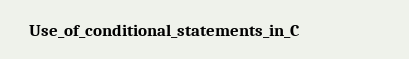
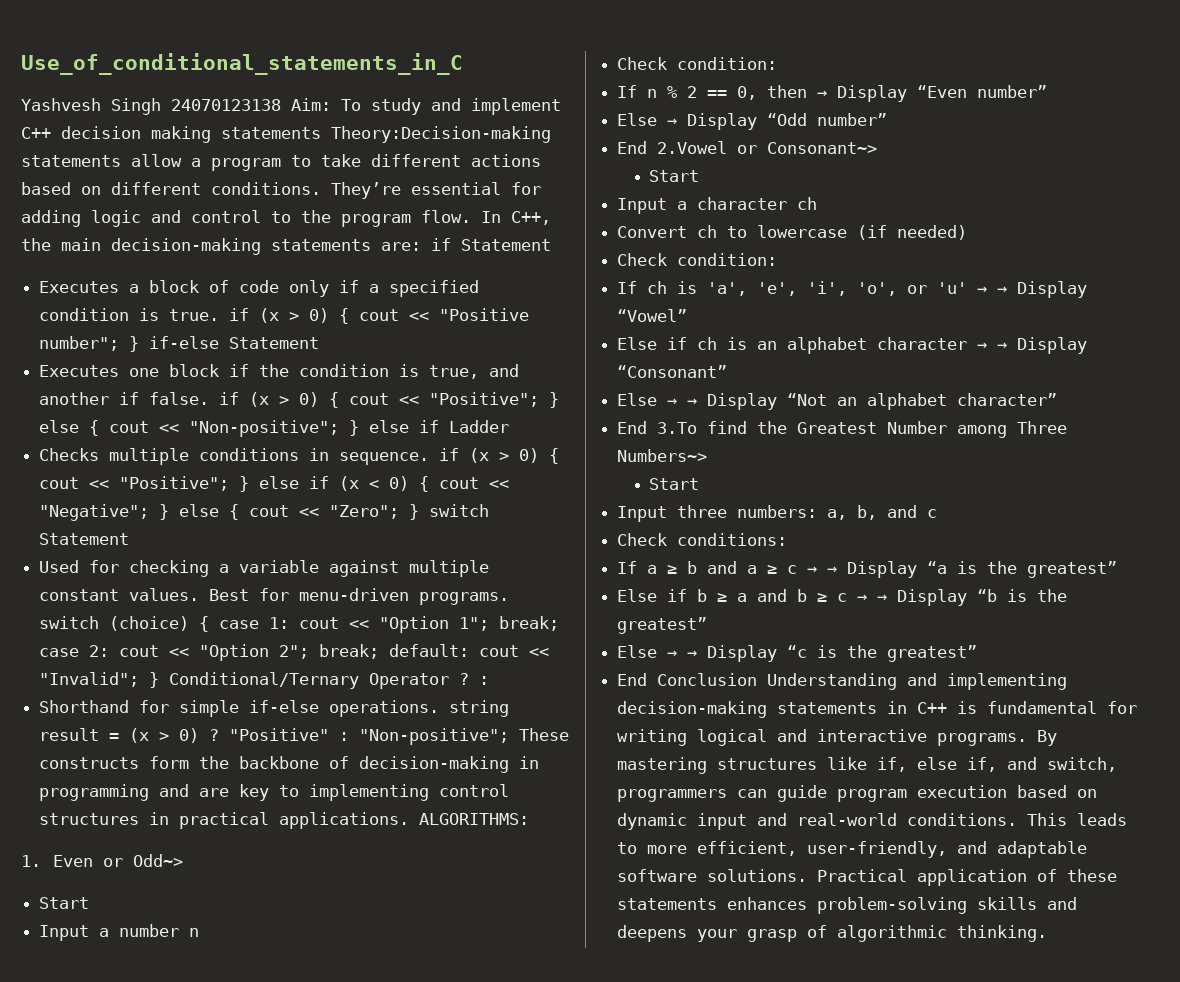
(300, 31) none -> [21,98,561,115] [21,126,551,143] [21,154,541,171] [21,182,541,199] [21,210,551,227] [21,238,551,255] [39,280,480,297] [39,308,530,324] [39,336,320,352] [39,364,520,379] [39,392,560,408] [39,420,510,437] [39,448,560,465] [39,476,510,492] [39,504,490,521] [39,533,130,545] [39,560,490,577] [39,588,510,605] [39,616,560,633] [39,644,550,661] [39,672,490,689] [39,700,510,717] [39,728,570,745] [39,756,540,773] [39,784,510,801] [39,812,530,829] [21,854,184,867] [39,897,90,909] [39,924,200,941] [617,57,778,70] [617,85,1048,102] [617,113,888,130] [617,141,878,154] [649,170,700,182] [617,197,818,214] [617,225,968,240] [617,253,778,266] [617,281,1088,298] [617,309,688,322] [617,337,1088,354] [617,365,728,378] [617,393,1058,410] [617,421,1068,438] [617,449,708,462] [649,478,700,490] [617,505,938,522] [617,533,788,546] [617,561,1118,578] [617,589,1068,606] [617,617,708,634] [617,645,978,662] [617,673,1068,690] [617,701,1138,718] [617,729,1058,746] [617,757,1118,774] [617,785,1098,802] [617,813,1128,830] [617,841,1088,858] [617,869,1118,886] [617,897,1078,914] [617,925,1048,942] // Yashvesh Singh 24070123138 Aim: To study and implement C++ decision making statements Theory:Decision-making statements allow a program to take different actions based on different conditions. They’re essential for adding logic and control to the program flow. In C++, the main decision-making statements are: if Statement // Executes a block of code only if a specified condition is true. if (x > 0) { cout << "Positive number"; } if-else Statement // Executes one block if the condition is true, and another if false. if (x > 0) { cout << "Positive"; } else { cout << "Non-positive"; } else if Ladder // Checks multiple conditions in sequence. if (x > 0) { cout << "Positive"; } else if (x < 0) { cout << "Negative"; } else { cout << "Zero"; } switch Statement // Used for checking a variable against multiple constant values. Best for menu-driven programs. switch (choice) { case 1: cout << "Option 1"; break; case 2: cout << "Option 2"; break; default: cout << "Invalid"; } Conditional/Ternary Operator ? : // Shorthand for simple if-else operations. string result = (x > 0) ? "Positive" : "Non-positive"; These constructs form the backbone of decision-making in programming and are key to implementing control structures in practical applications. ALGORITHMS: // 1. Even or Odd~> // Start // Input a number n // Check condition: // If n % 2 == 0, then → Display “Even number” // Else → Display “Odd number” // End 2.Vowel or Consonant~> // Start // Input a character ch // Convert ch to lowercase (if needed) // Check condition: // If ch is 'a', 'e', 'i', 'o', or 'u' → → Display “Vowel” // Else if ch is an alphabet character → → Display “Consonant” // Else → → Display “Not an alphabet character” // End 3.To find the Greatest Number among Three Numbers~> // Start // Input three numbers: a, b, and c // Check conditions: // If a ≥ b and a ≥ c → → Display “a is the greatest” // Else if b ≥ a and b ≥ c → → Display “b is the greatest” // Else → → Display “c is the greatest” // End Conclusion Understanding and implementing decision-making statements in C++ is fundamental for writing logical and interactive programs. By mastering structures like if, else if, and switch, programmers can guide program execution based on dynamic input and real-world conditions. This leads to more efficient, user-friendly, and adaptable software solutions. Practical application of these statements enhances problem-solving skills and deepens your grasp of algorithmic thinking.

